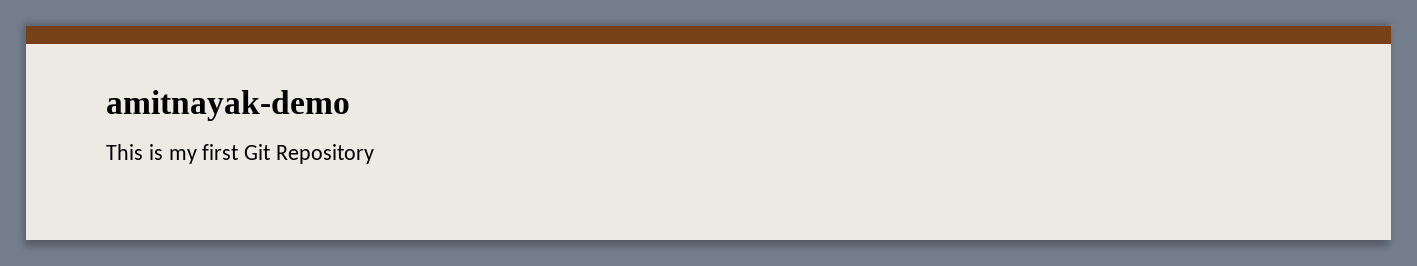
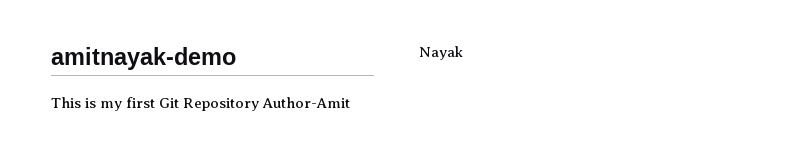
(375, 154) none -> [262,97,351,108] [419,46,463,60] Author-Amit Nayak

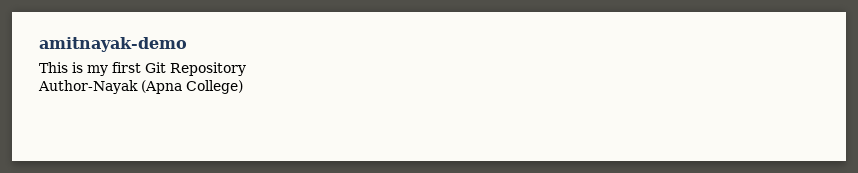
[262,97,351,108] [419,46,463,60] Author-Amit Nayak -> [38,80,243,94] // Author-Nayak (Apna College)

